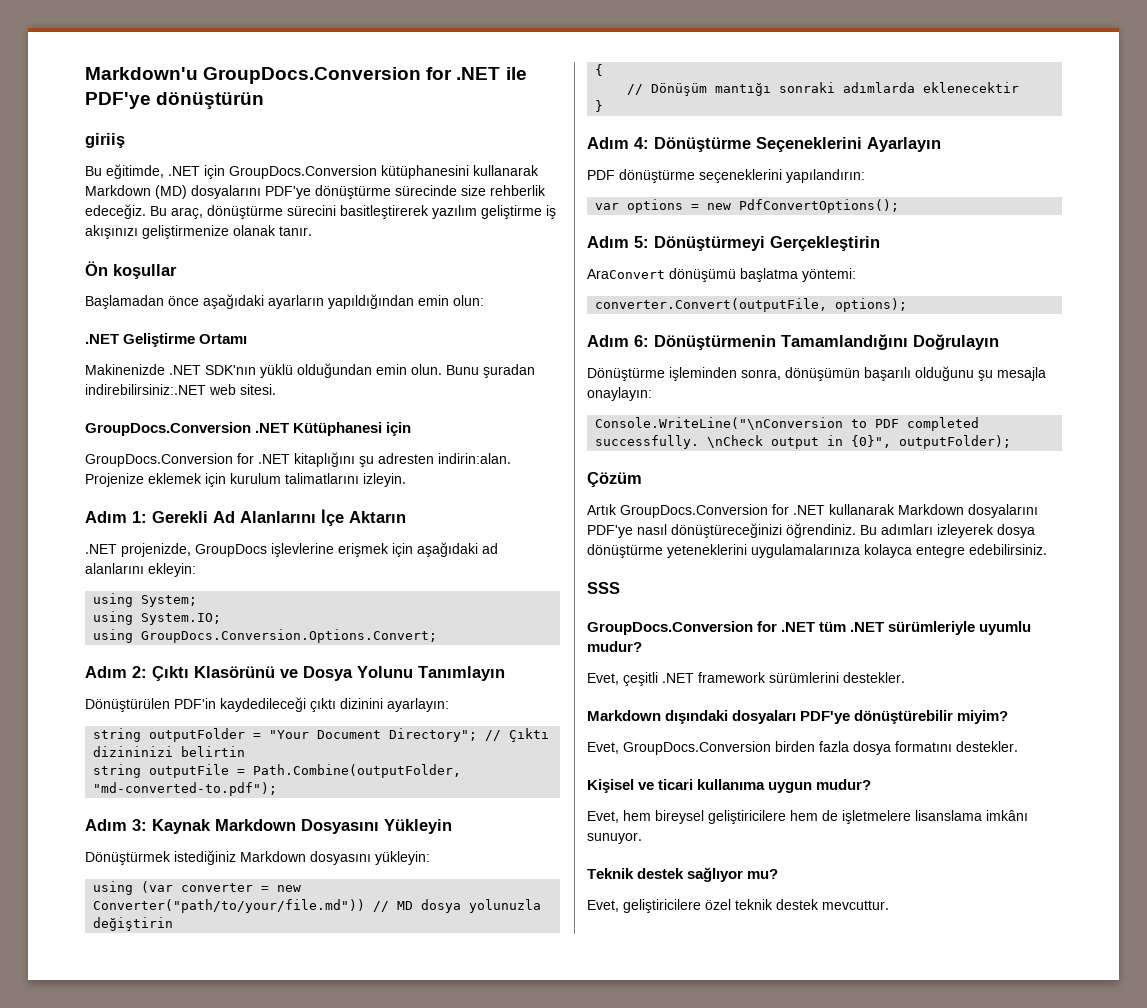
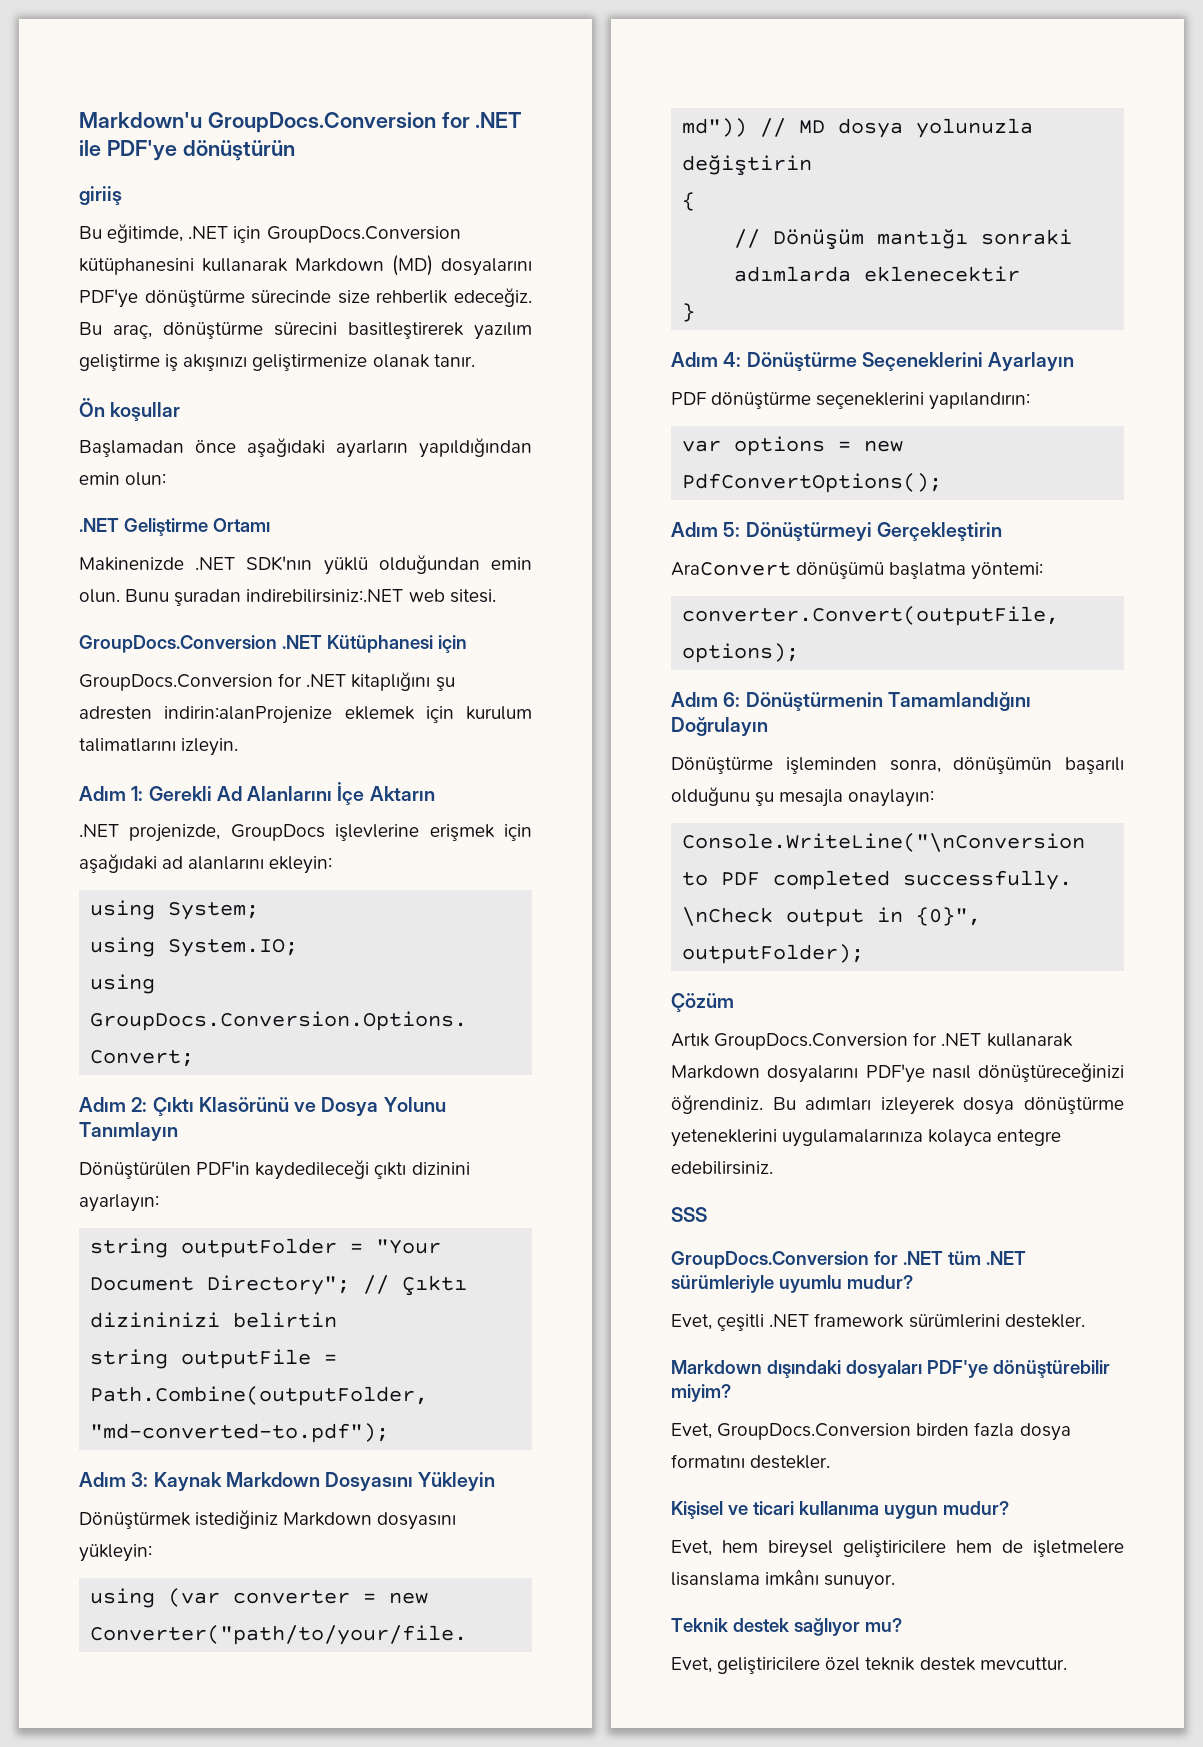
[438,453,511,464] [85,473,144,487] indirin:alan. Projenize -> [164,706,333,724] indirin:alanProjenize

